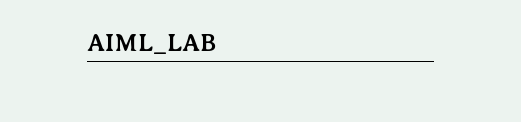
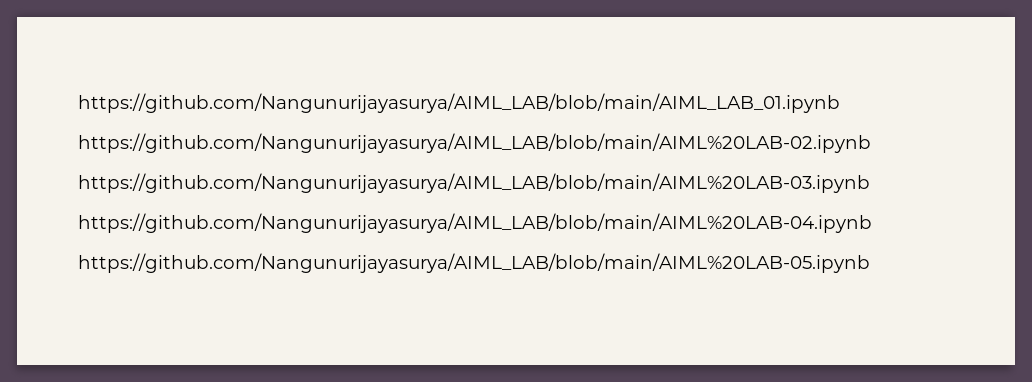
[87,34,216,54] AIML_LAB -> [78,93,840,113] [78,133,871,153] [78,173,870,193] [78,213,872,233] [78,253,870,273] https://github.com/Nangunurijayasurya/AIML_LAB/blob/main/AIML_LAB_01.ipynb // https://github.com/Nangunurijayasurya/AIML_LAB/blob/main/AIML%20LAB-02.ipynb // https://github.com/Nangunurijayasurya/AIML_LAB/blob/main/AIML%20LAB-03.ipynb // https://github.com/Nangunurijayasurya/AIML_LAB/blob/main/AIML%20LAB-04.ipynb // https://github.com/Nangunurijayasurya/AIML_LAB/blob/main/AIML%20LAB-05.ipynb

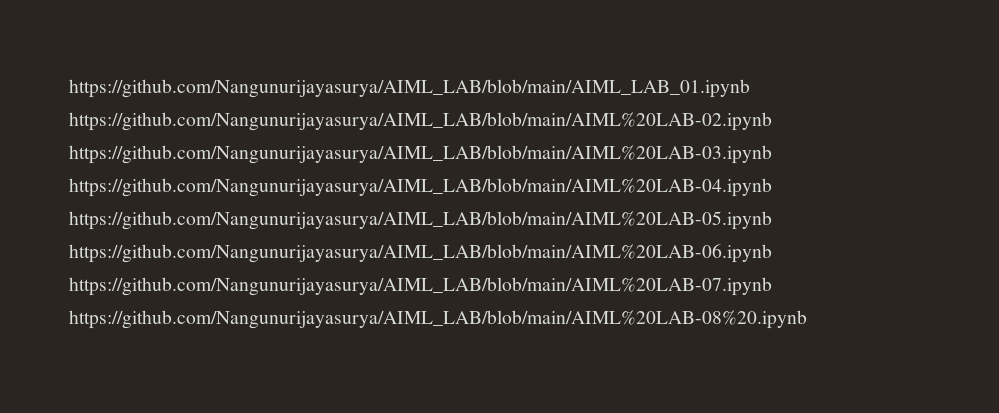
(870, 263) none -> [69,244,772,263] [69,277,772,296] [69,310,807,329] // https://github.com/Nangunurijayasurya/AIML_LAB/blob/main/AIML%20LAB-06.ipynb // https://github.com/Nangunurijayasurya/AIML_LAB/blob/main/AIML%20LAB-07.ipynb // https://github.com/Nangunurijayasurya/AIML_LAB/blob/main/AIML%20LAB-08%20.ipynb

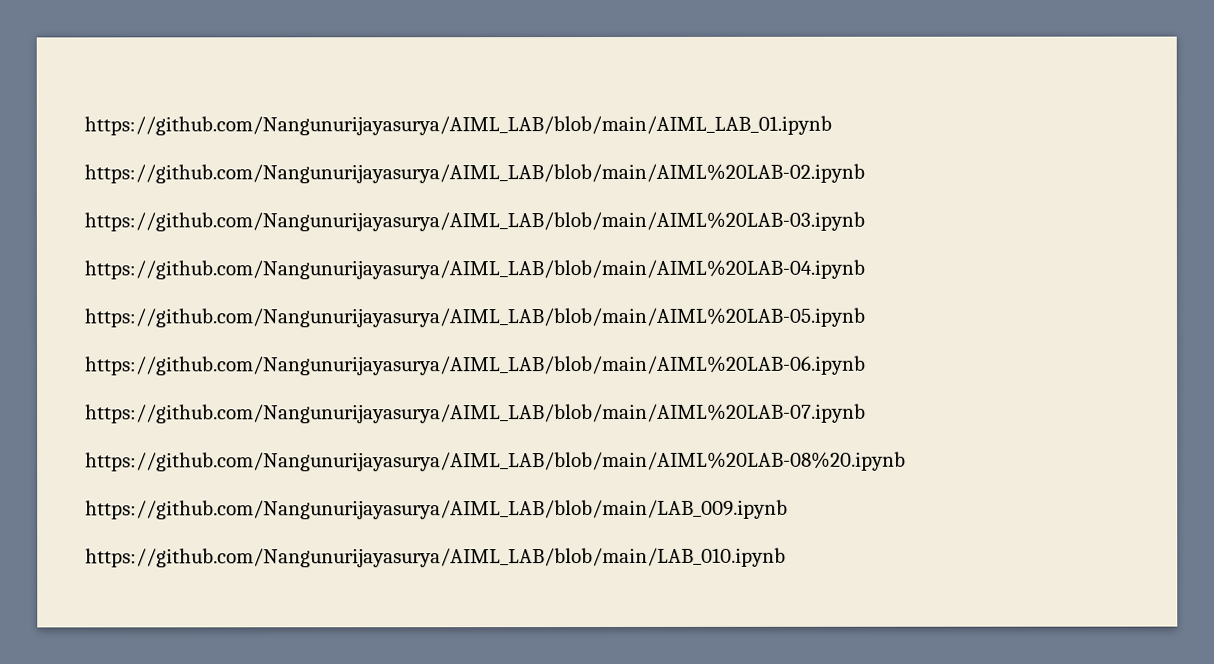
(807, 319) none -> [85,499,788,520] [85,547,786,568] // https://github.com/Nangunurijayasurya/AIML_LAB/blob/main/LAB_009.ipynb // https://github.com/Nangunurijayasurya/AIML_LAB/blob/main/LAB_010.ipynb

